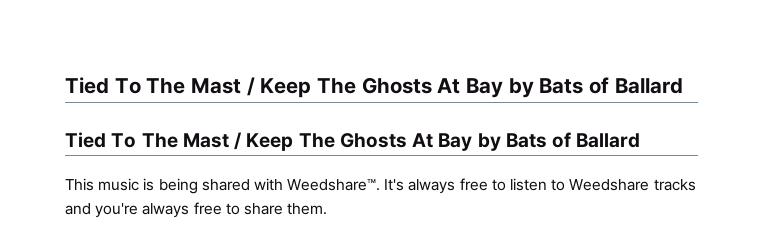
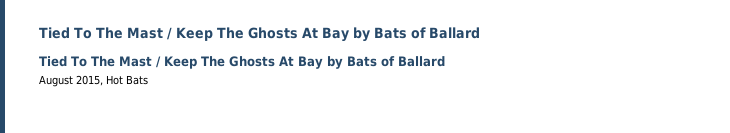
[65,178,696,194] [65,202,328,218] This music is being shared with Weedshare™. It's always free to listen to Weedshare tracks and you're always free to share them. -> [39,75,148,87] August 2015, Hot Bats

